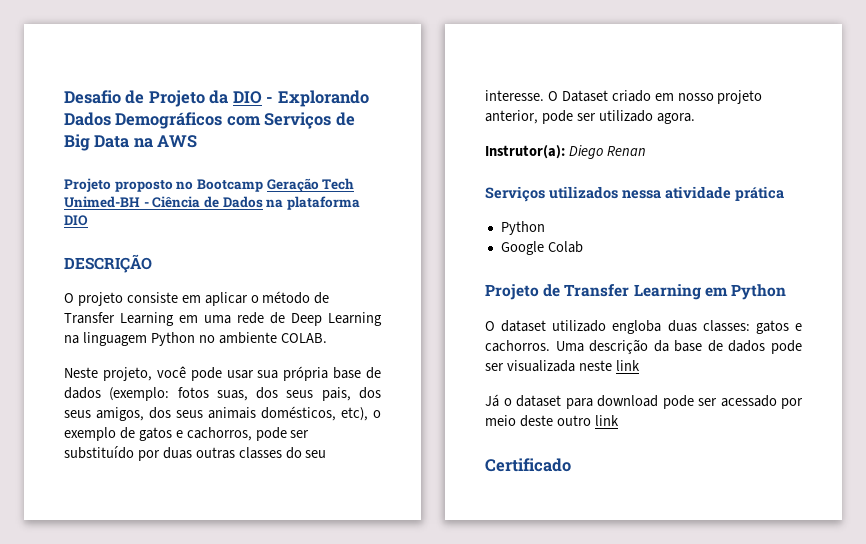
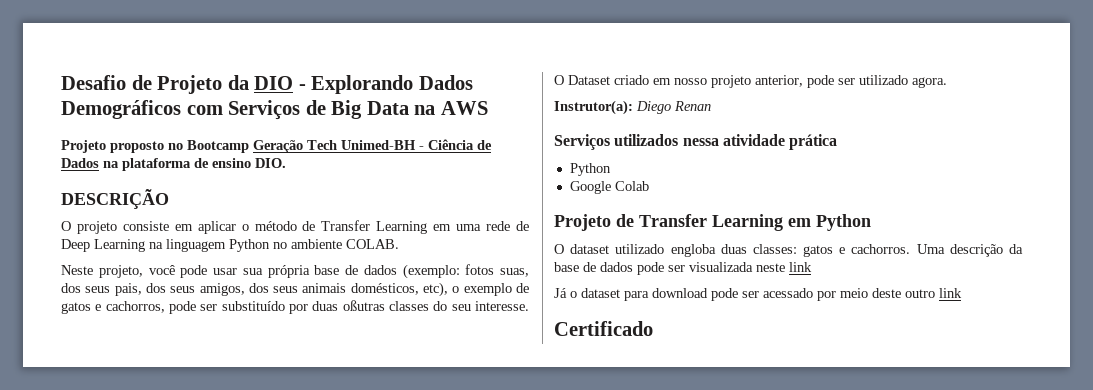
[64,215,88,226] DIO -> [194,158,286,168] de ensino DIO.
[195,447,235,459] outras -> [342,300,385,311] oßutras

